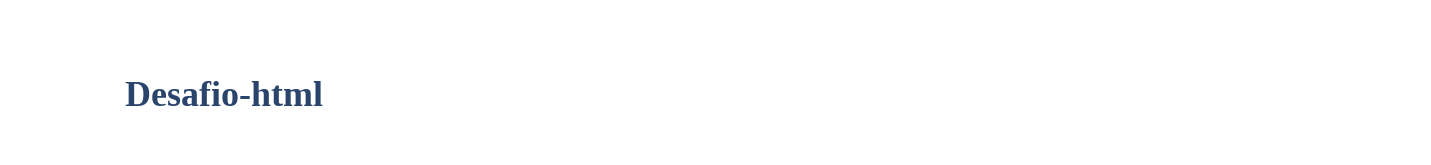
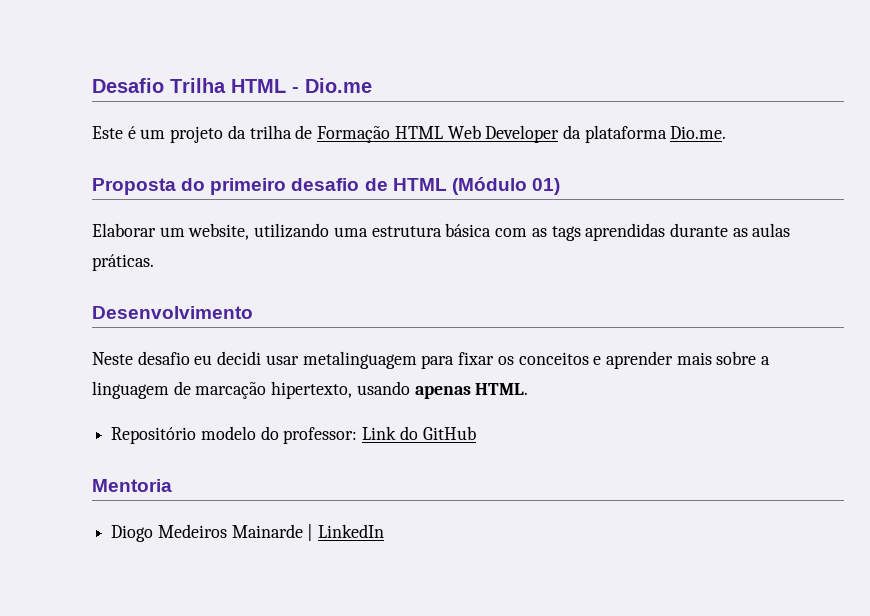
[125,81,323,106] Desafio-html -> [92,78,372,93] [92,125,727,143] [92,177,560,195] [92,223,791,241] [92,254,154,271] [92,306,253,319] [92,351,771,369] [92,381,529,399] [111,426,476,444] [92,479,172,492] [111,524,385,542] Desafio Trilha HTML - Dio.me // Este é um projeto da trilha de Formação HTML Web Developer da plataforma Dio.me. // Proposta do primeiro desafio de HTML (Módulo 01) // Elaborar um website, utilizando uma estrutura básica com as tags aprendidas durante as aulas práticas. // Desenvolvimento // Neste desafio eu decidi usar metalinguagem para fixar os conceitos e aprender mais sobre a linguagem de marcação hipertexto, usando apenas HTML. // Repositório modelo do professor: Link do GitHub // Mentoria // Diogo Medeiros Mainarde | LinkedIn

